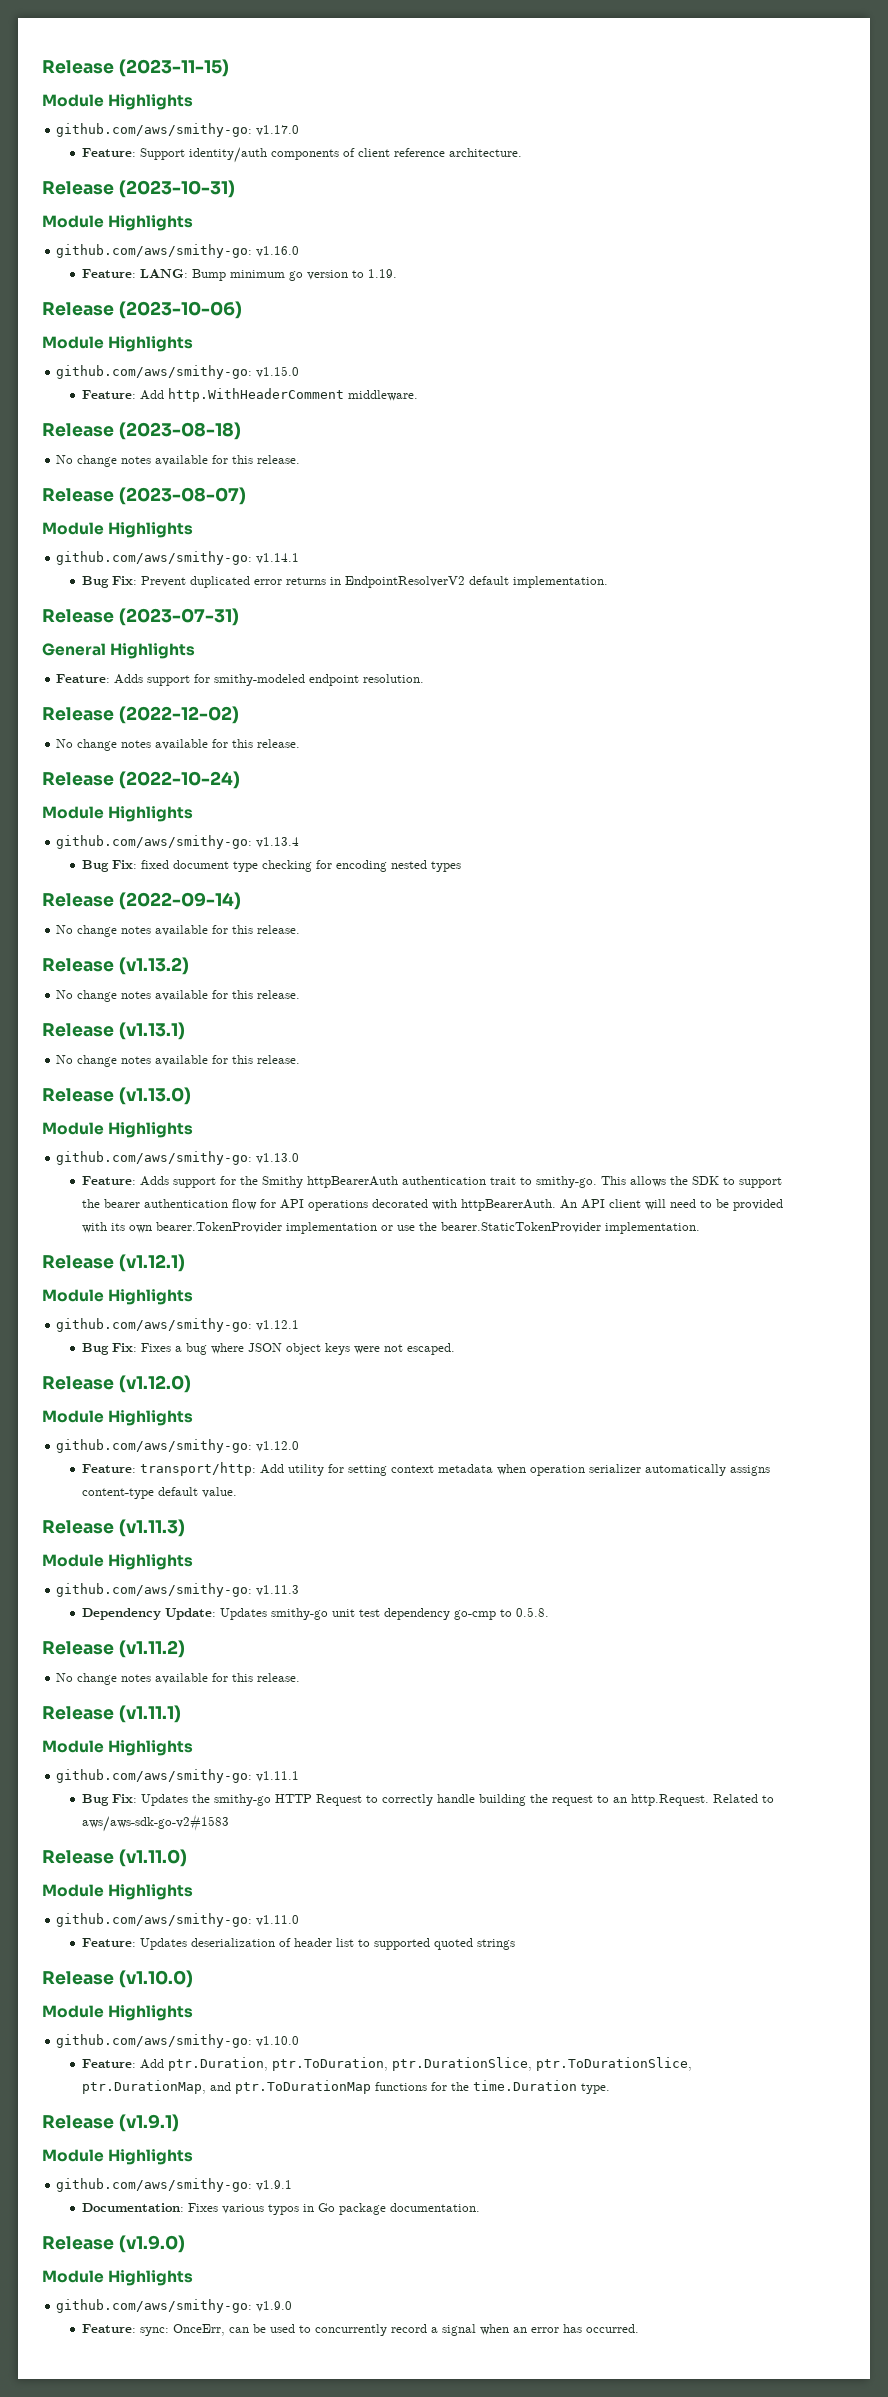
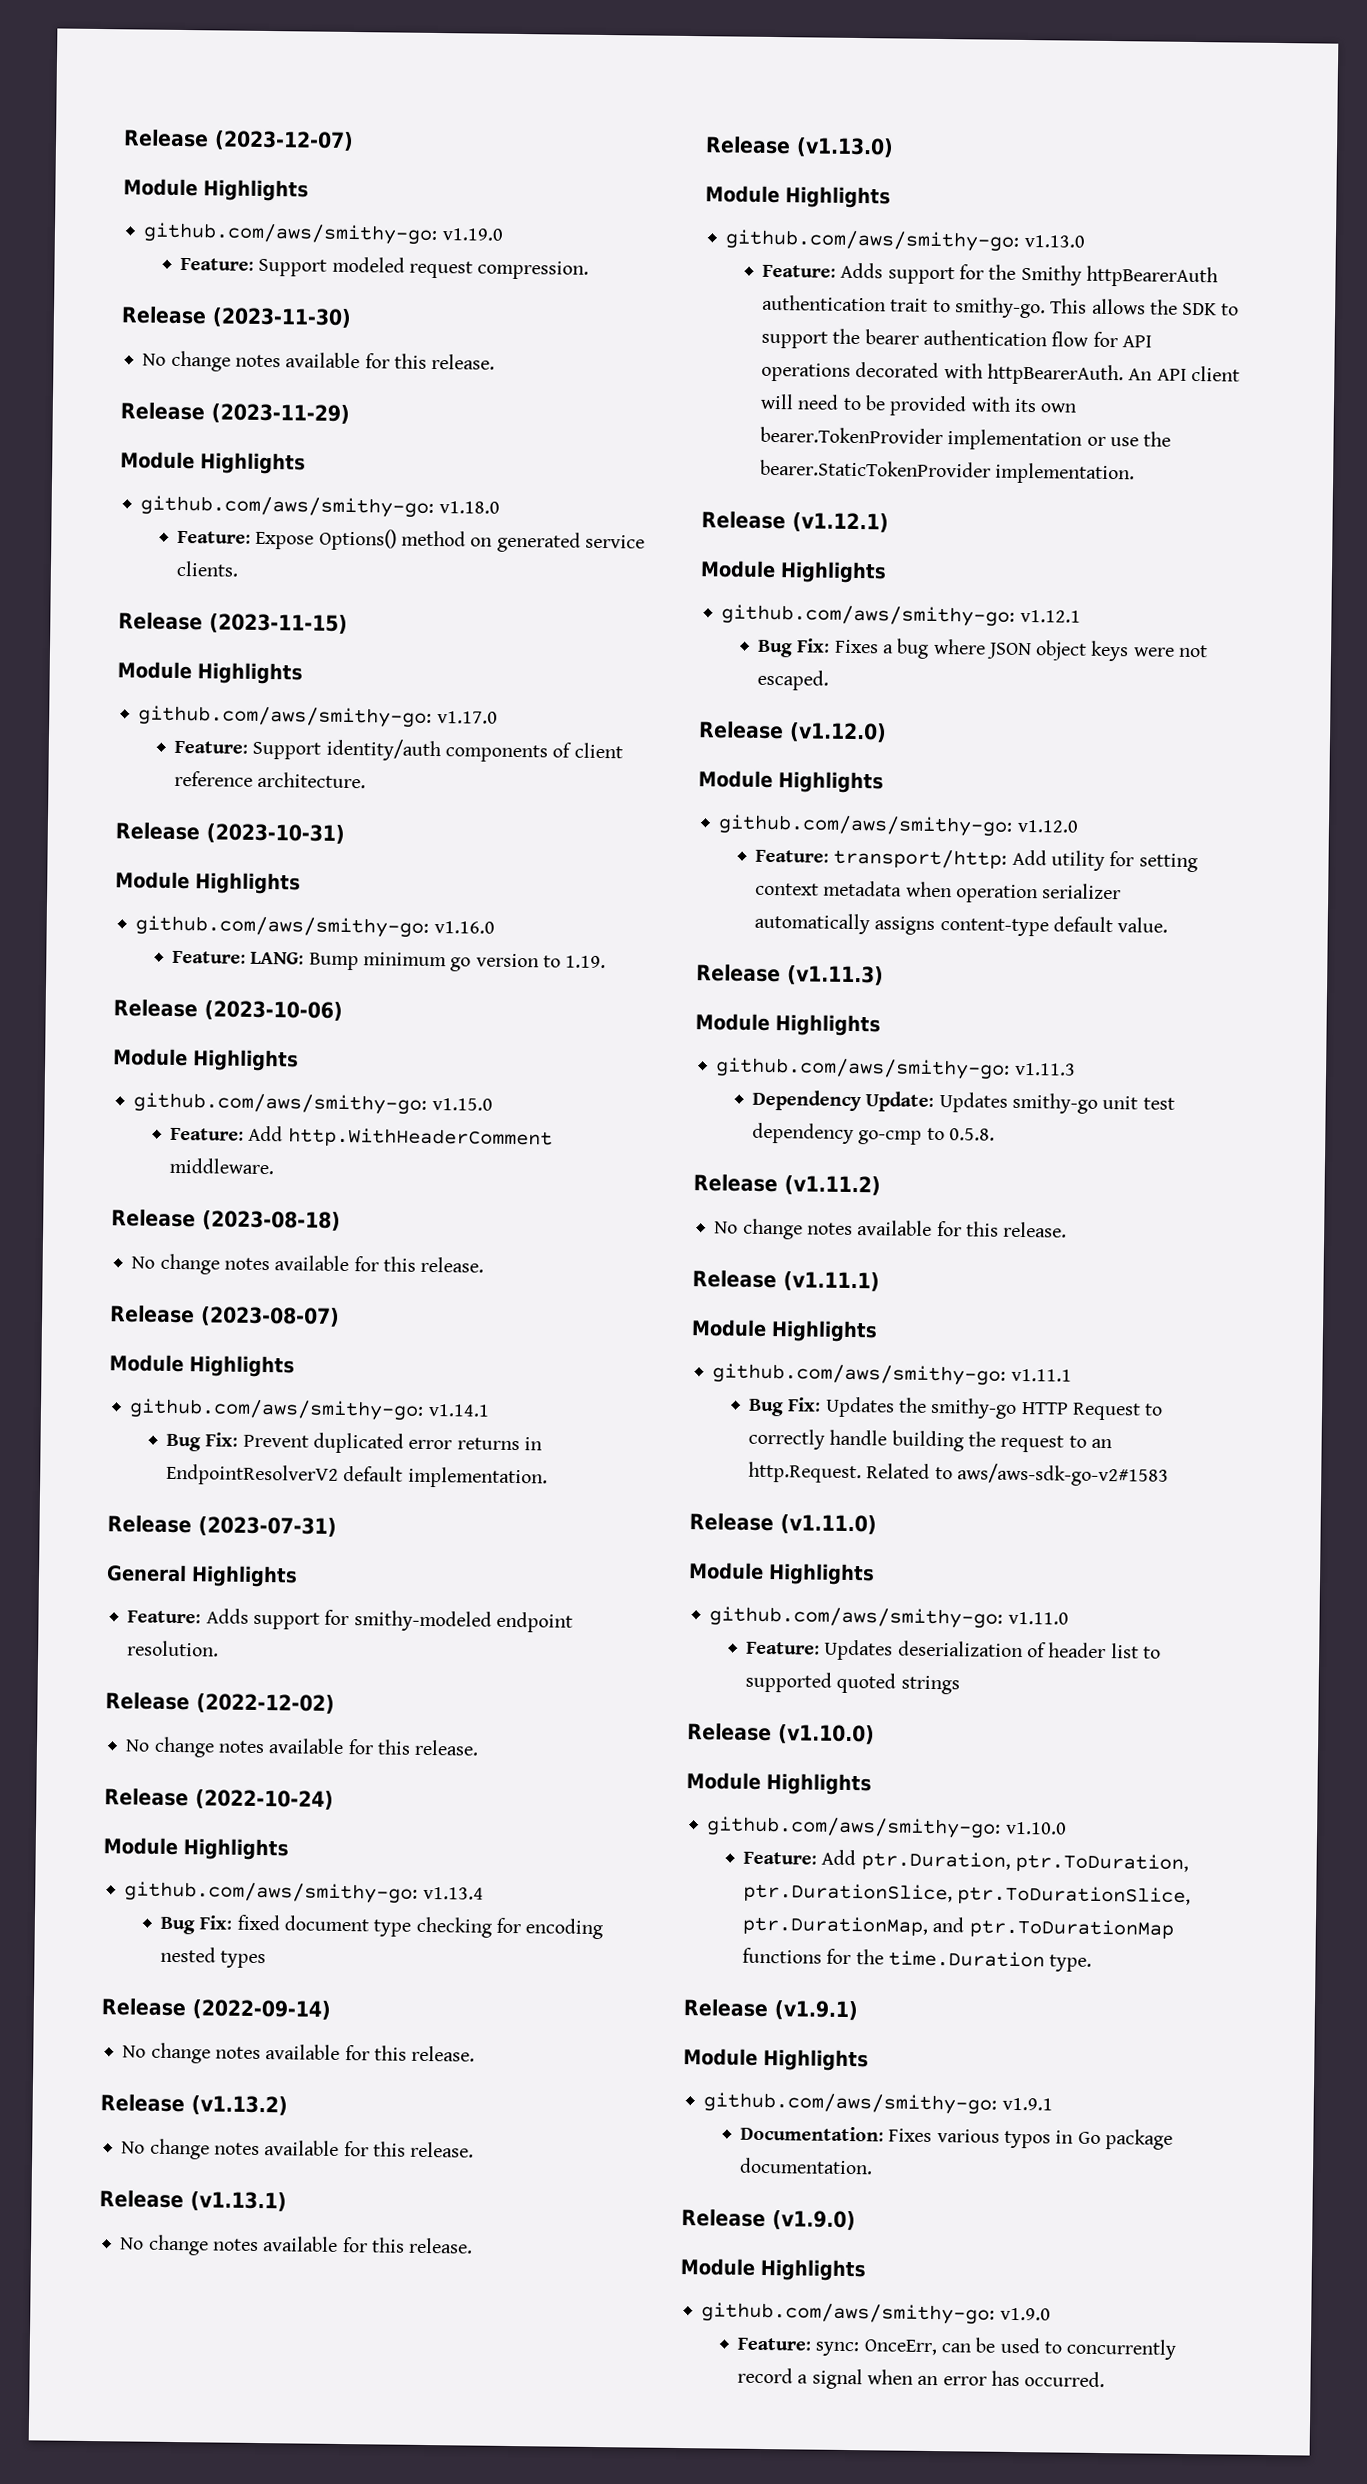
[42,60,114,74] Release -> [123,129,354,151] [123,178,309,202] [143,222,504,246] [180,256,590,280] [121,306,352,328] [142,350,496,372] [120,402,350,424] [120,451,306,475] [140,495,500,518] [177,528,645,553] [176,560,240,577] [118,612,203,631] Release (2023-12-07) // Module Highlights // github.com/aws/smithy-go: v1.19.0 // Feature: Support modeled request compression. // Release (2023-11-30) // No change notes available for this release. // Release (2023-11-29) // Module Highlights // github.com/aws/smithy-go: v1.18.0 // Feature: Expose Options() method on generated service clients. // Release

